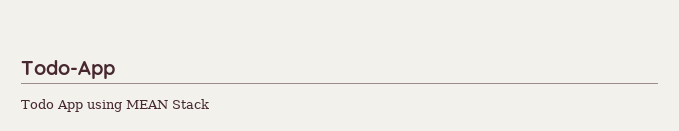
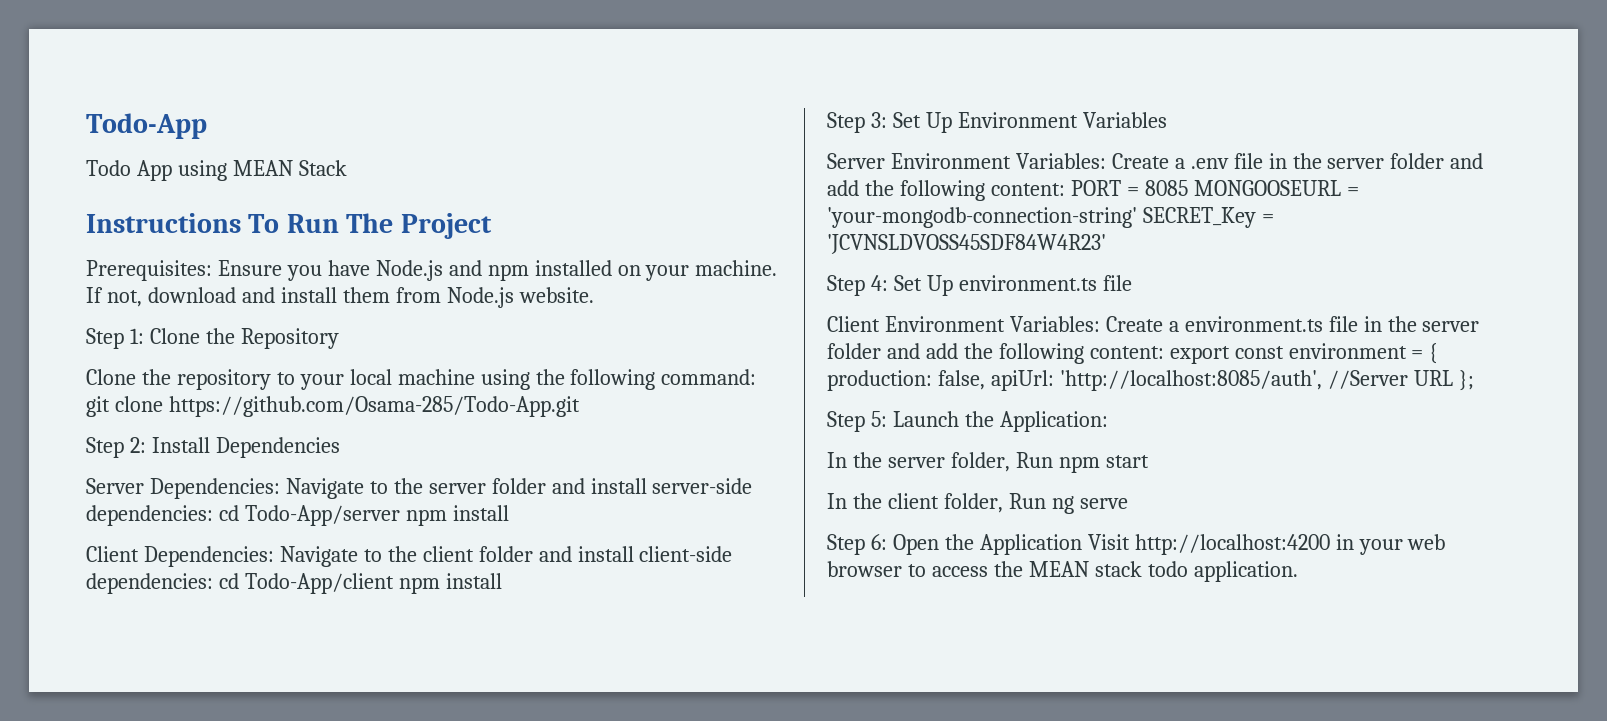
(209, 104) none -> [86,213,492,239] [86,260,778,281] [86,287,594,308] [86,328,339,349] [86,369,757,390] [86,396,580,417] [86,437,340,458] [86,478,753,499] [86,505,509,526] [86,546,733,567] [86,573,502,594] [827,112,1167,133] [827,153,1484,169] [827,180,1359,201] [827,207,1274,228] [827,234,1106,254] [827,275,1132,296] [827,316,1480,332] [827,343,1439,364] [827,370,1474,391] [827,411,1108,432] [827,452,1149,473] [827,493,1128,514] [827,534,1446,555] [827,561,1298,582] // Instructions To Run The Project // Prerequisites: Ensure you have Node.js and npm installed on your machine. If not, download and install them from Node.js website. // Step 1: Clone the Repository // Clone the repository to your local machine using the following command: git clone https://github.com/Osama-285/Todo-App.git // Step 2: Install Dependencies // Server Dependencies: Navigate to the server folder and install server-side dependencies: cd Todo-App/server npm install // Client Dependencies: Navigate to the client folder and install client-side dependencies: cd Todo-App/client npm install // Step 3: Set Up Environment Variables // Server Environment Variables: Create a .env file in the server folder and add the following content: PORT = 8085 MONGOOSEURL = 'your-mongodb-connection-string' SECRET_Key = 'JCVNSLDVOSS45SDF84W4R23' // Step 4: Set Up environment.ts file // Client Environment Variables: Create a environment.ts file in the server folder and add the following content: export const environment = { production: false, apiUrl: 'http://localhost:8085/auth', //Server URL }; // Step 5: Launch the Application: // In the server folder, Run npm start // In the client folder, Run ng serve // Step 6: Open the Application Visit http://localhost:4200 in your web browser to access the MEAN stack todo application.

